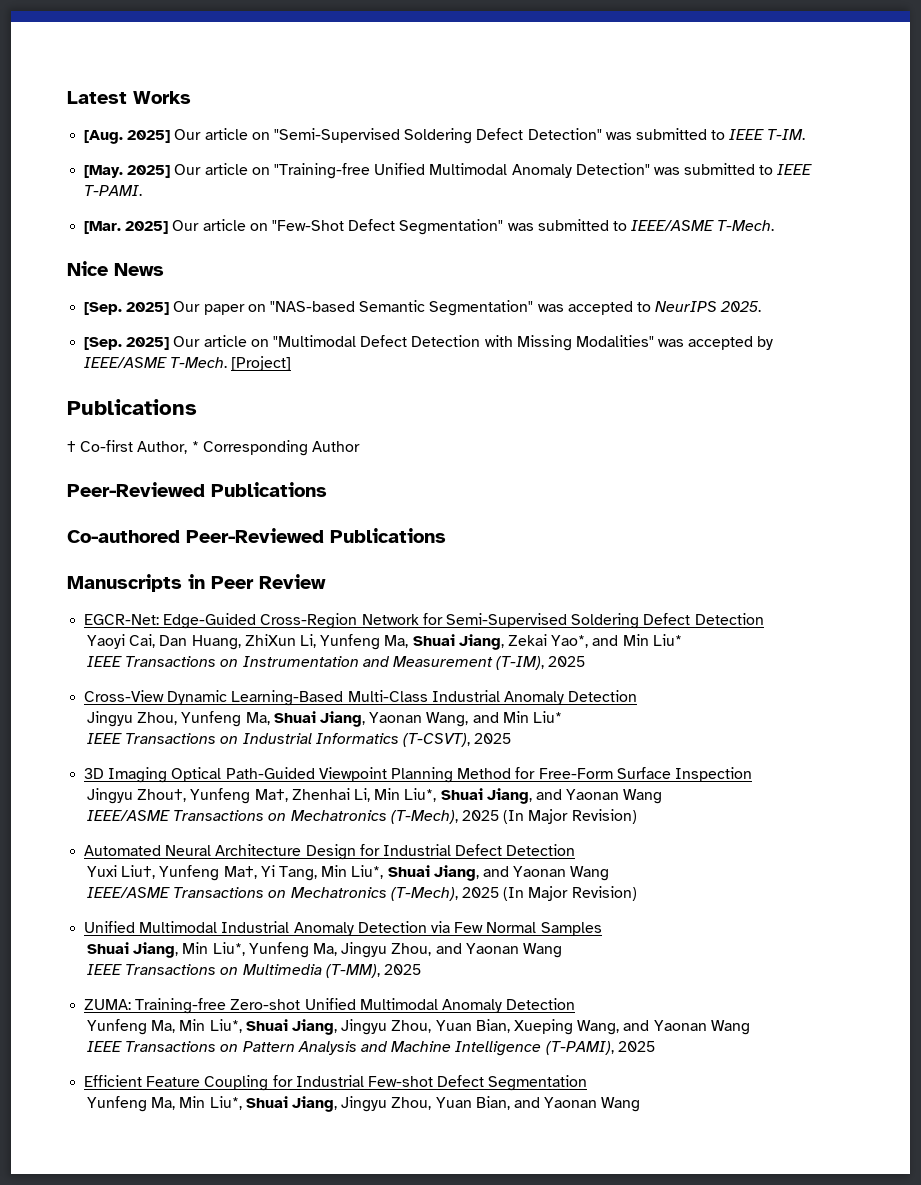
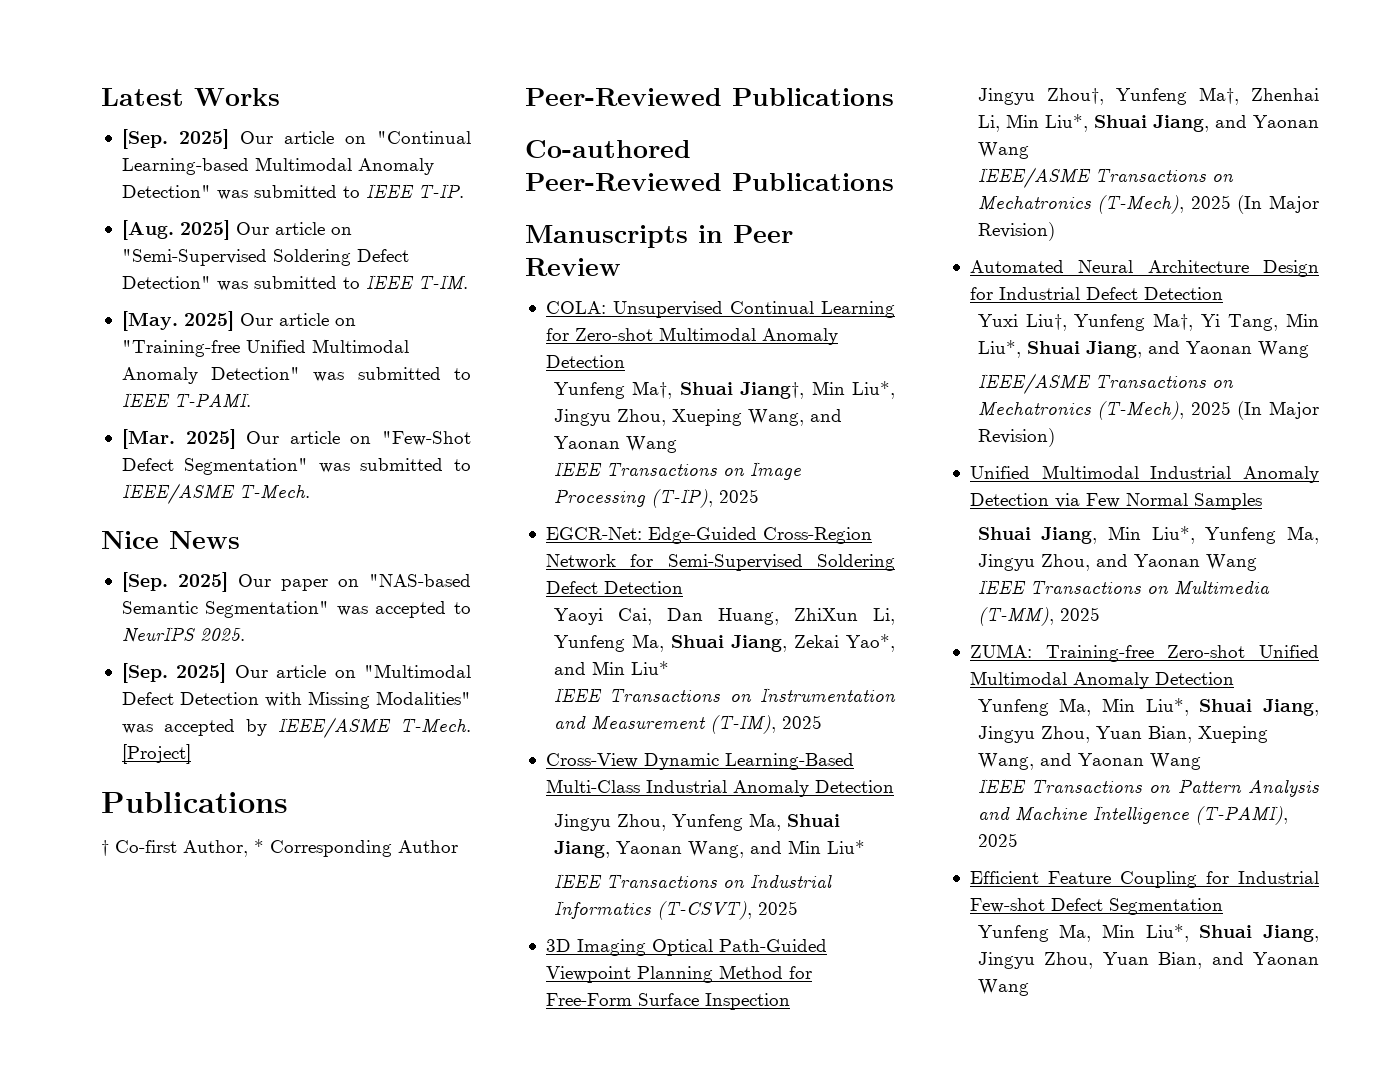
(191, 97) none -> [121,129,471,149] [121,157,434,175] [121,184,464,200] // [Sep. 2025] Our article on "Continual Learning-based Multimodal Anomaly Detection" was submitted to IEEE T-IP.
(326, 581) none -> [545,301,895,318] [545,327,838,345] [545,355,625,368] [553,381,895,399] [553,409,842,426] [553,436,677,453] [553,462,801,480] [553,489,759,508] // COLA: Unsupervised Continual Learning for Zero-shot Multimodal Anomaly Detection // Yunfeng Ma†, Shuai Jiang†, Min Liu*, Jingyu Zhou, Xueping Wang, and Yaonan Wang // IEEE Transactions on Image Processing (T-IP), 2025

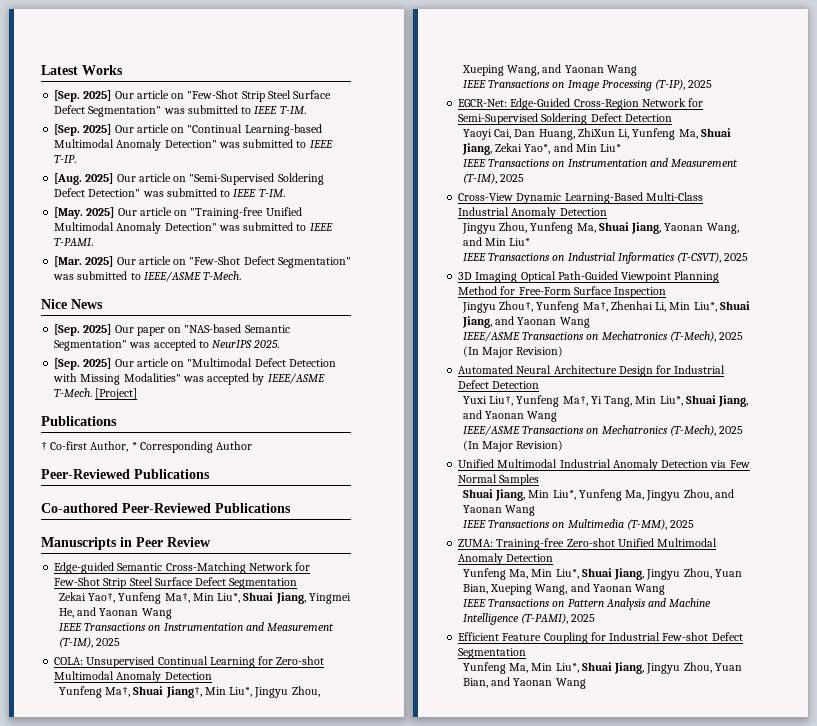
(280, 97) none -> [54,90,332,102] [54,105,306,117] // [Sep. 2025] Our article on "Few-Shot Strip Steel Surface Defect Segmentation" was submitted to IEEE T-IM.
(621, 267) none -> [54,562,311,574] [54,577,298,589] [58,592,351,604] [58,607,172,619] [58,622,335,631] [58,637,121,648] // Edge-guided Semantic Cross-Matching Network for Few-Shot Strip Steel Surface Defect Segmentation // Zekai Yao†, Yunfeng Ma†, Min Liu*, Shuai Jiang, Yingmei He, and Yaonan Wang // IEEE Transactions on Instrumentation and Measurement (T-IM), 2025

